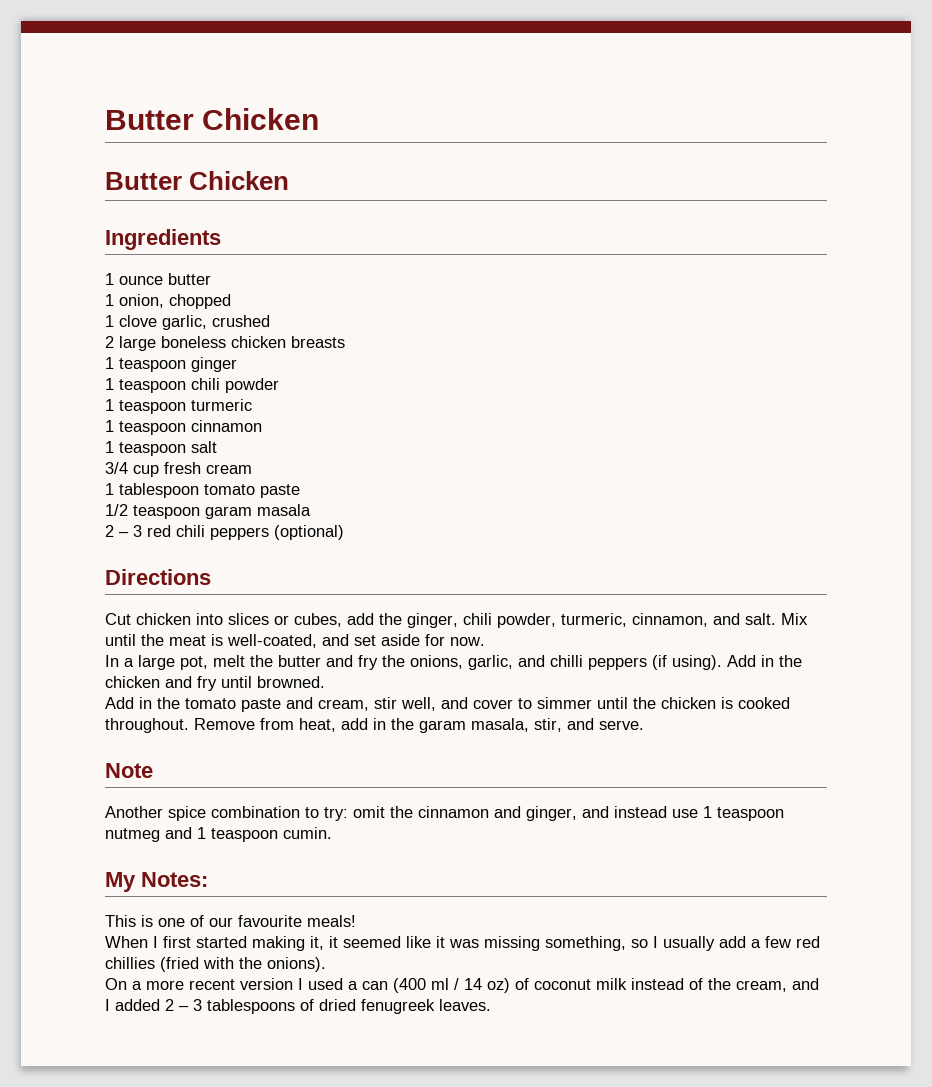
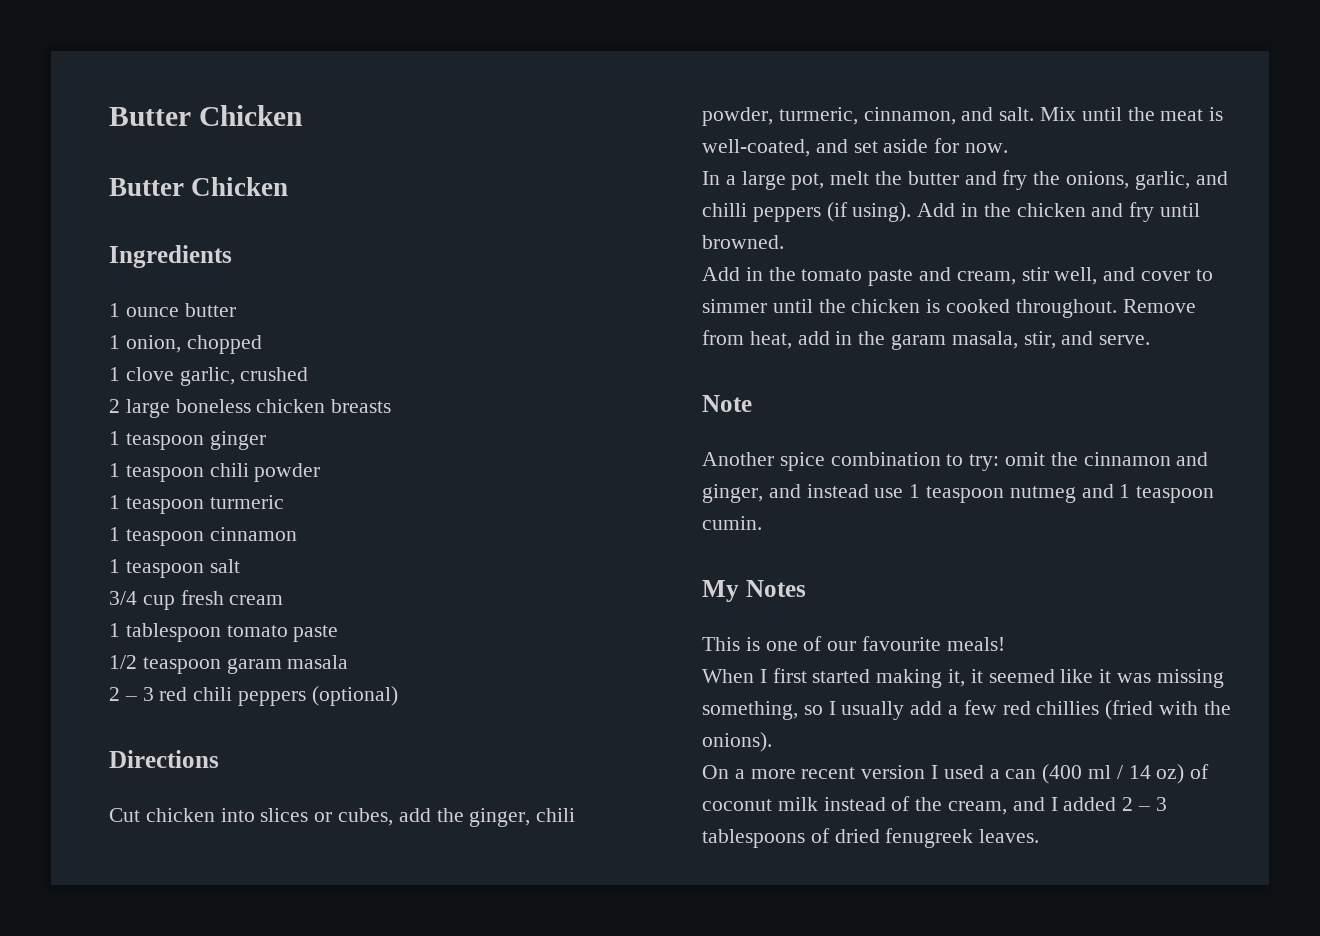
[141,872,208,887] Notes: -> [745,580,806,597] Notes

